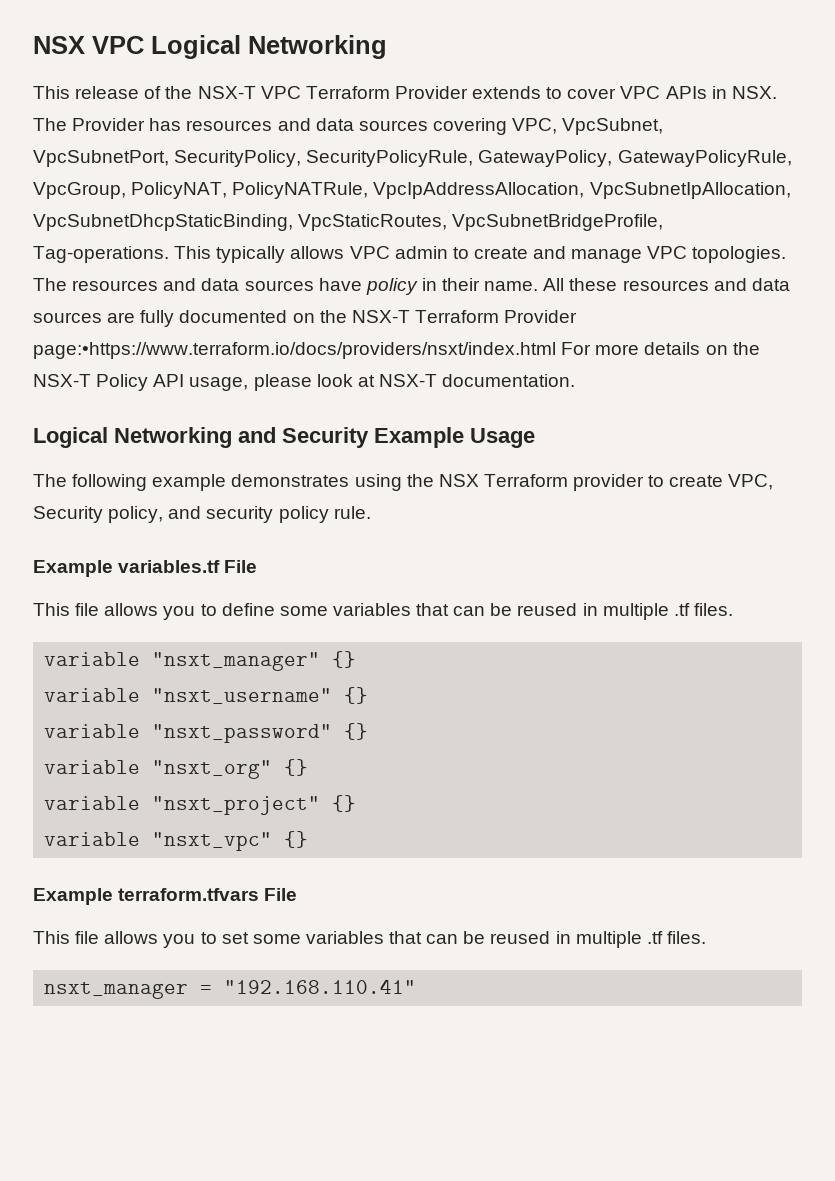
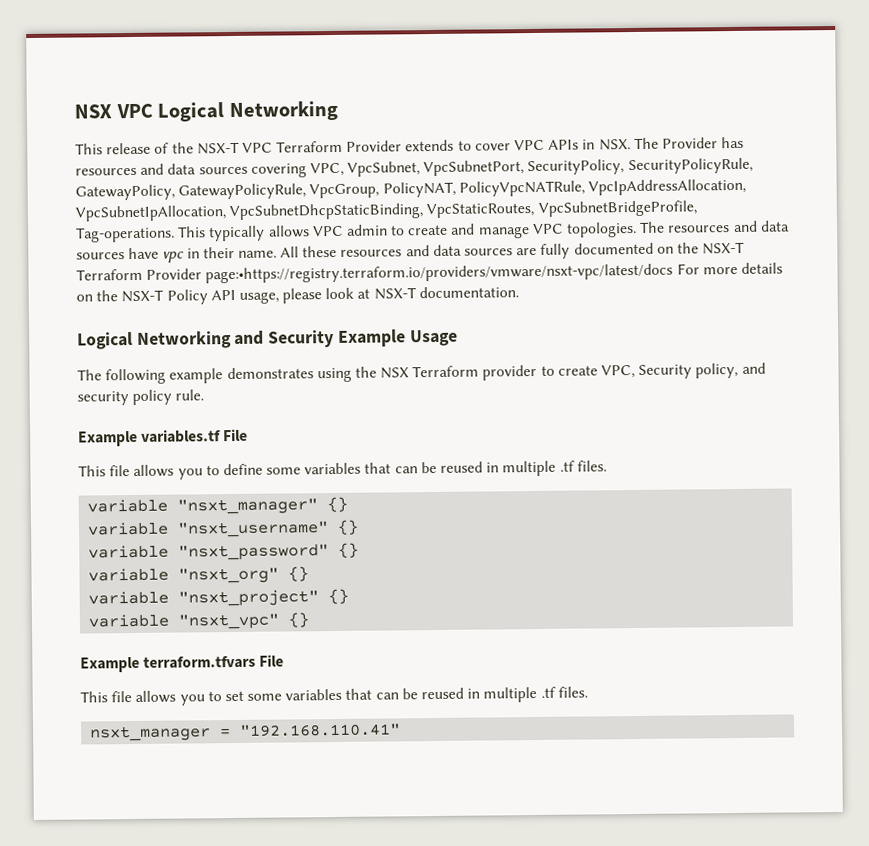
[232,182,369,199] PolicyNATRule, -> [458,180,585,197] PolicyVpcNATRule,
[365,278,418,295] policy -> [162,251,185,263] vpc
[33,342,556,359] page:•https://www.terraform.io/docs/providers/nsxt/index.html -> [205,263,674,284] page:•https://registry.terraform.io/providers/vmware/nsxt-vpc/latest/docs

